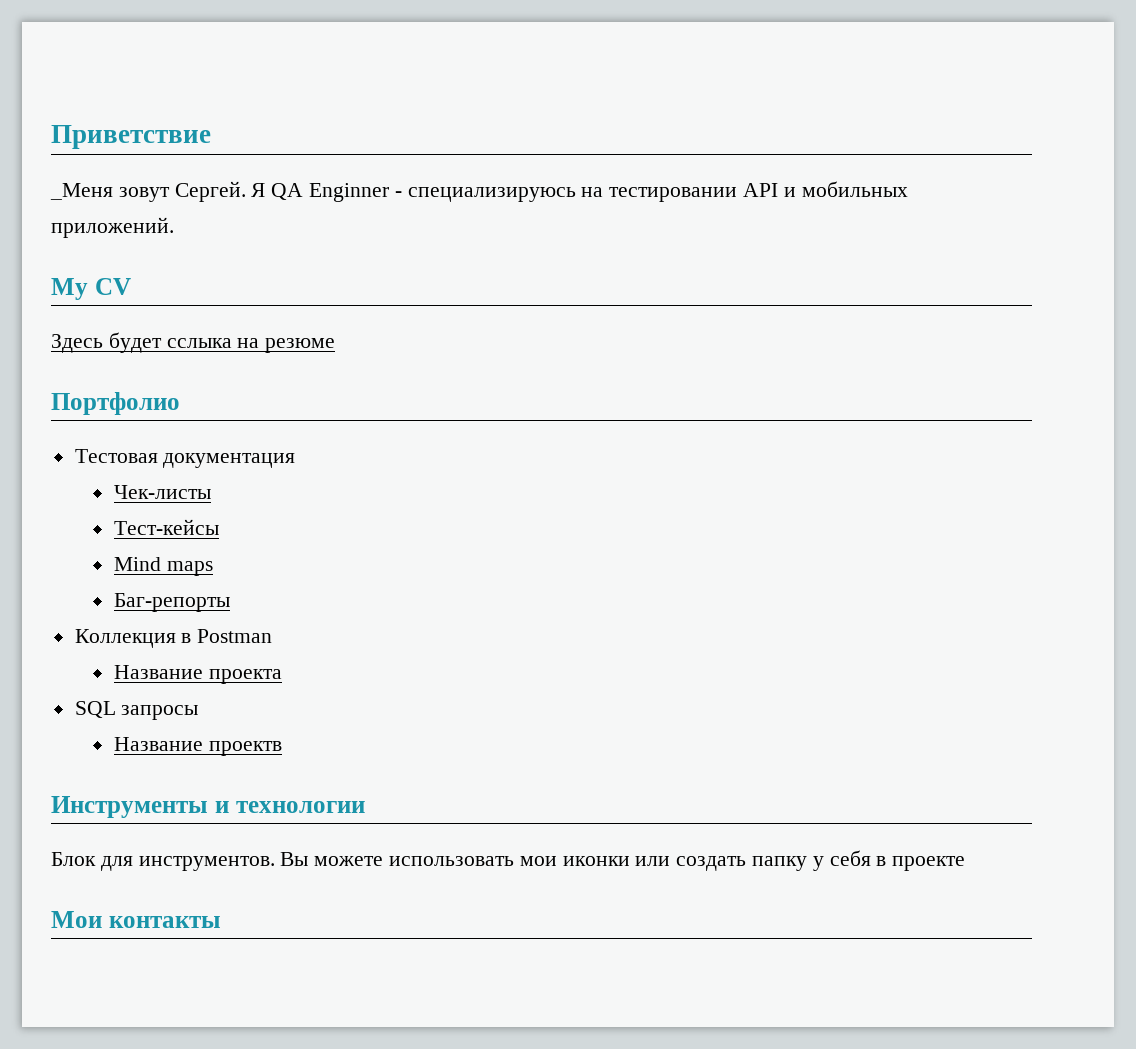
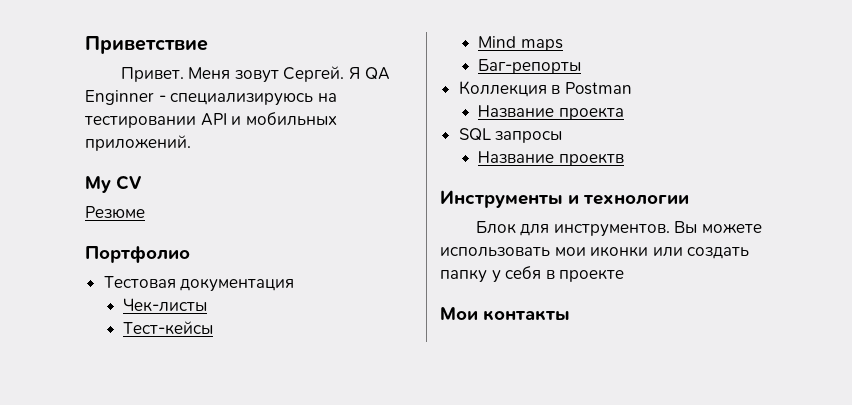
[50,183,113,200] _Меня -> [120,67,231,82] Привет. Меня
[51,332,336,353] Здесь будет сслыка на резюме -> [85,206,145,218] Резюме

